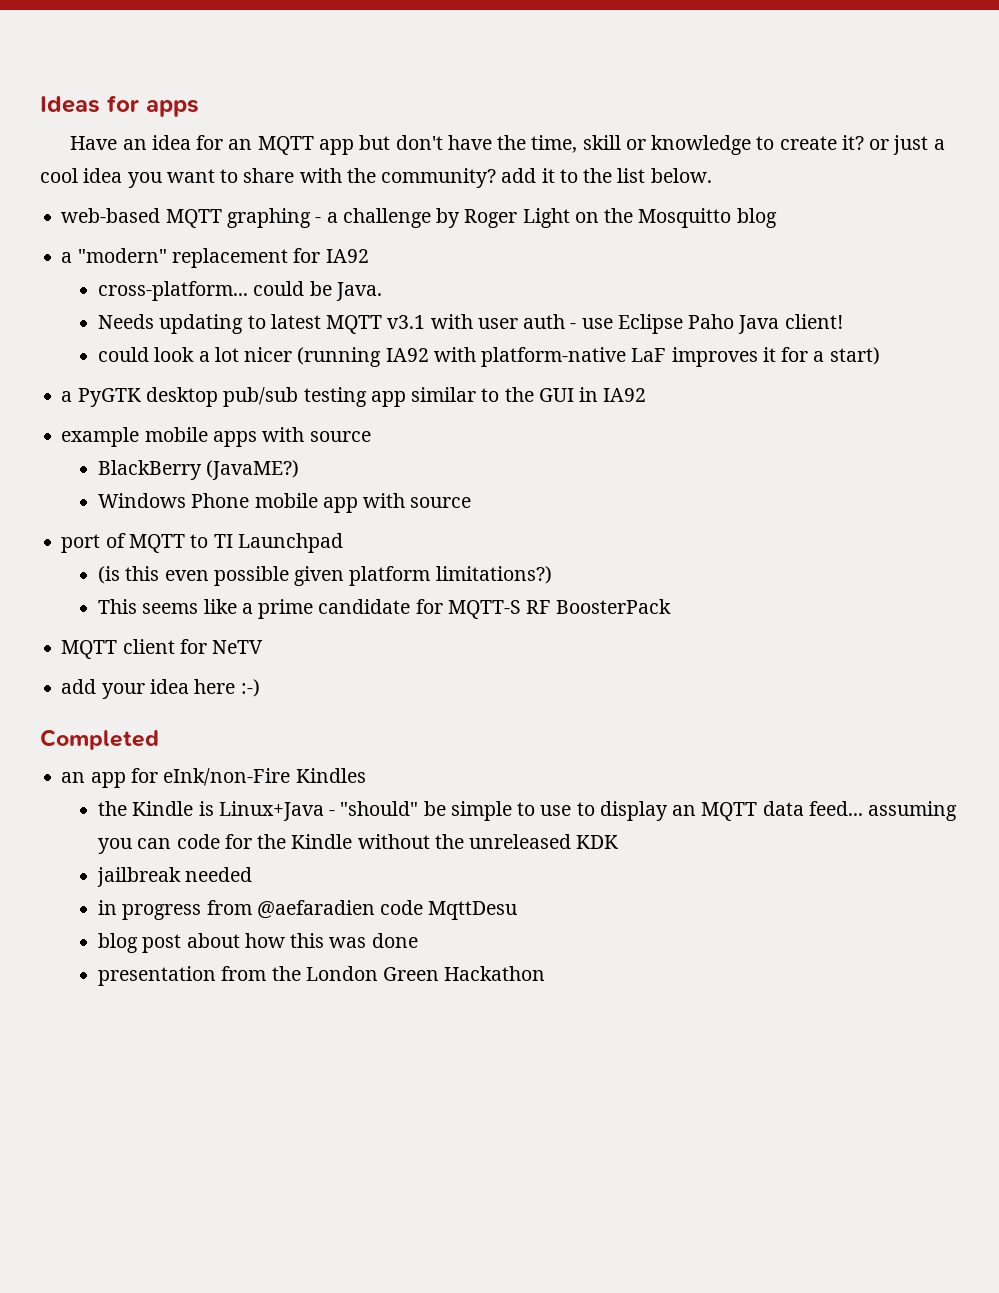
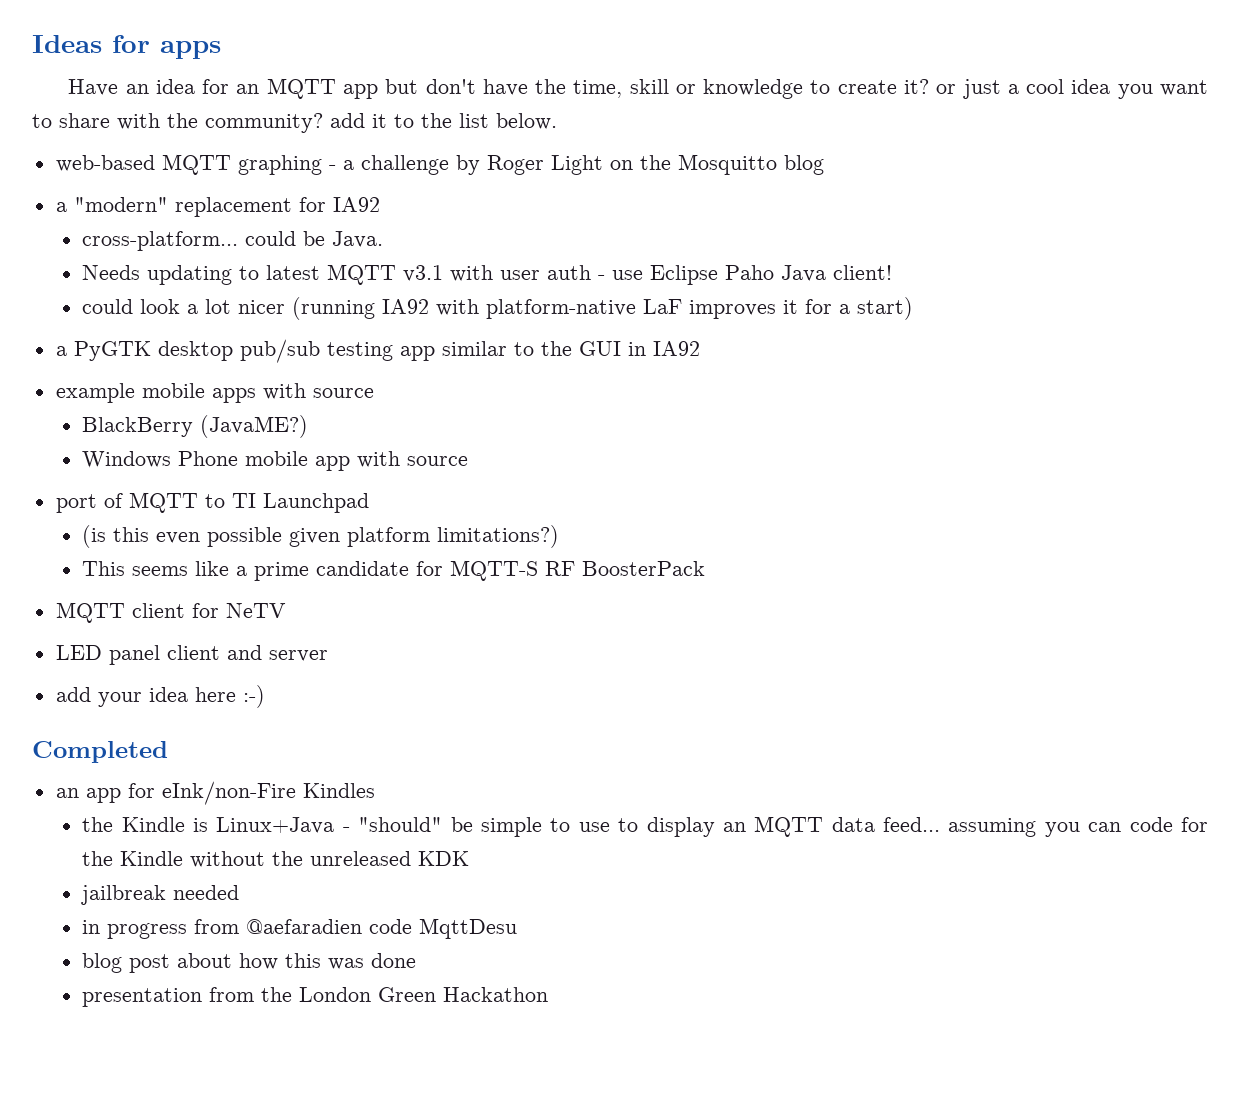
(264, 647) none -> [55,645,328,665] // LED panel client and server

